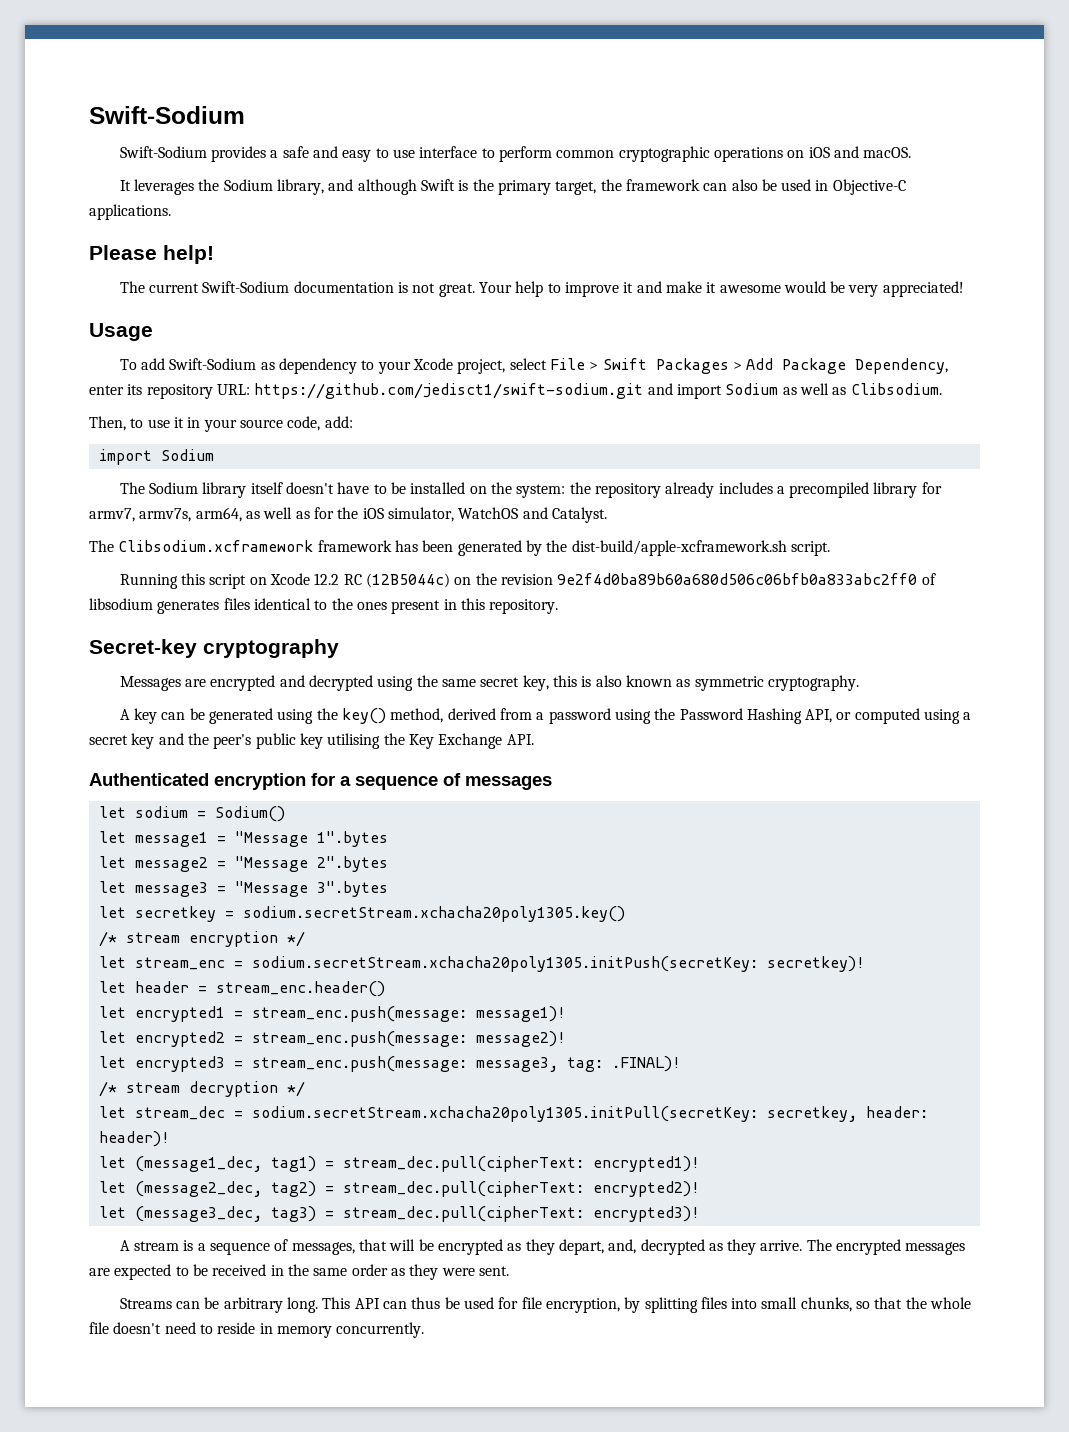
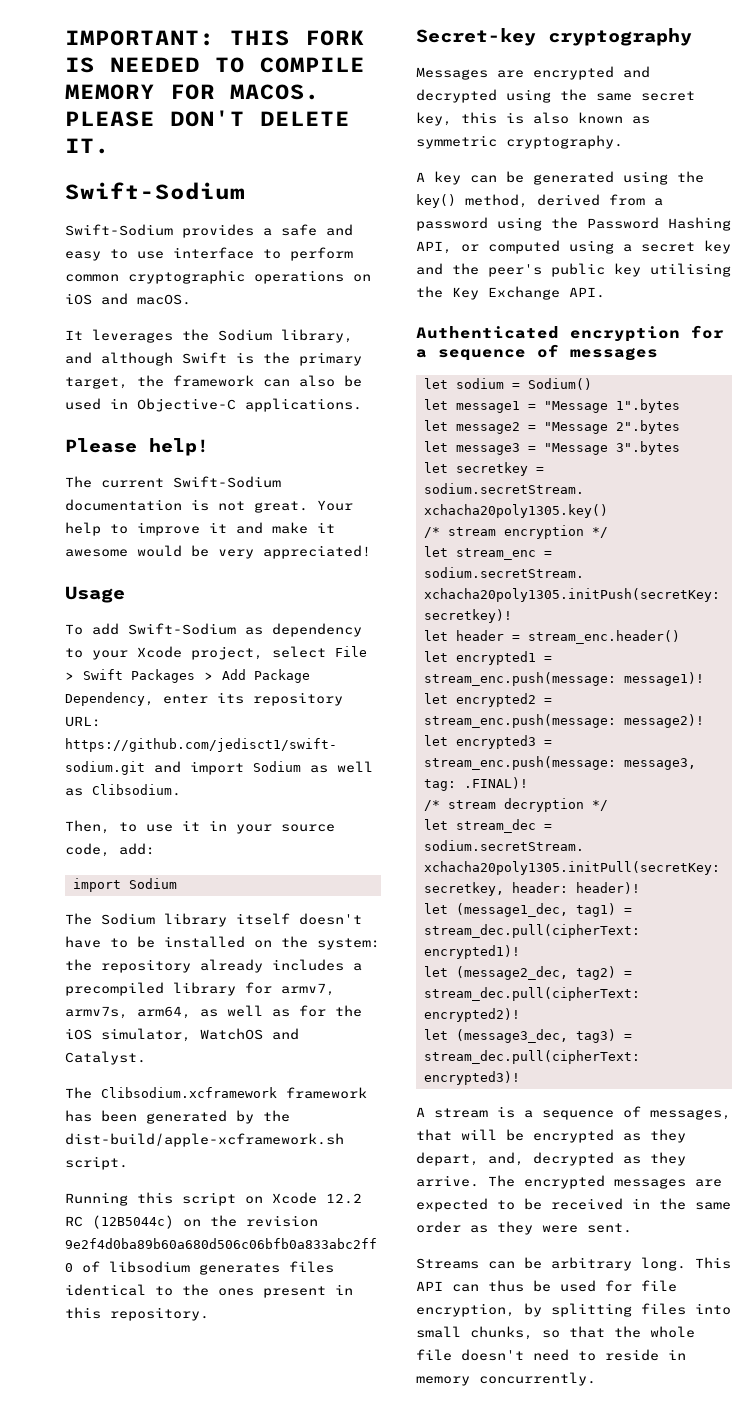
(89, 115) none -> [65,30,365,46] [65,57,365,73] [65,84,320,100] [65,110,350,127] [65,138,110,154] IMPORTANT: THIS FORK IS NEEDED TO COMPILE MEMORY FOR MACOS. PLEASE DON'T DELETE IT. //

